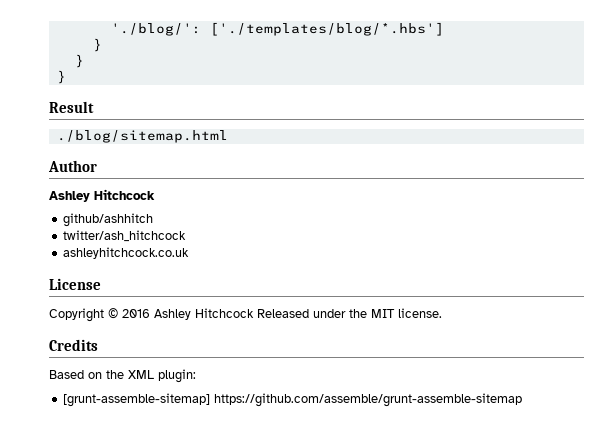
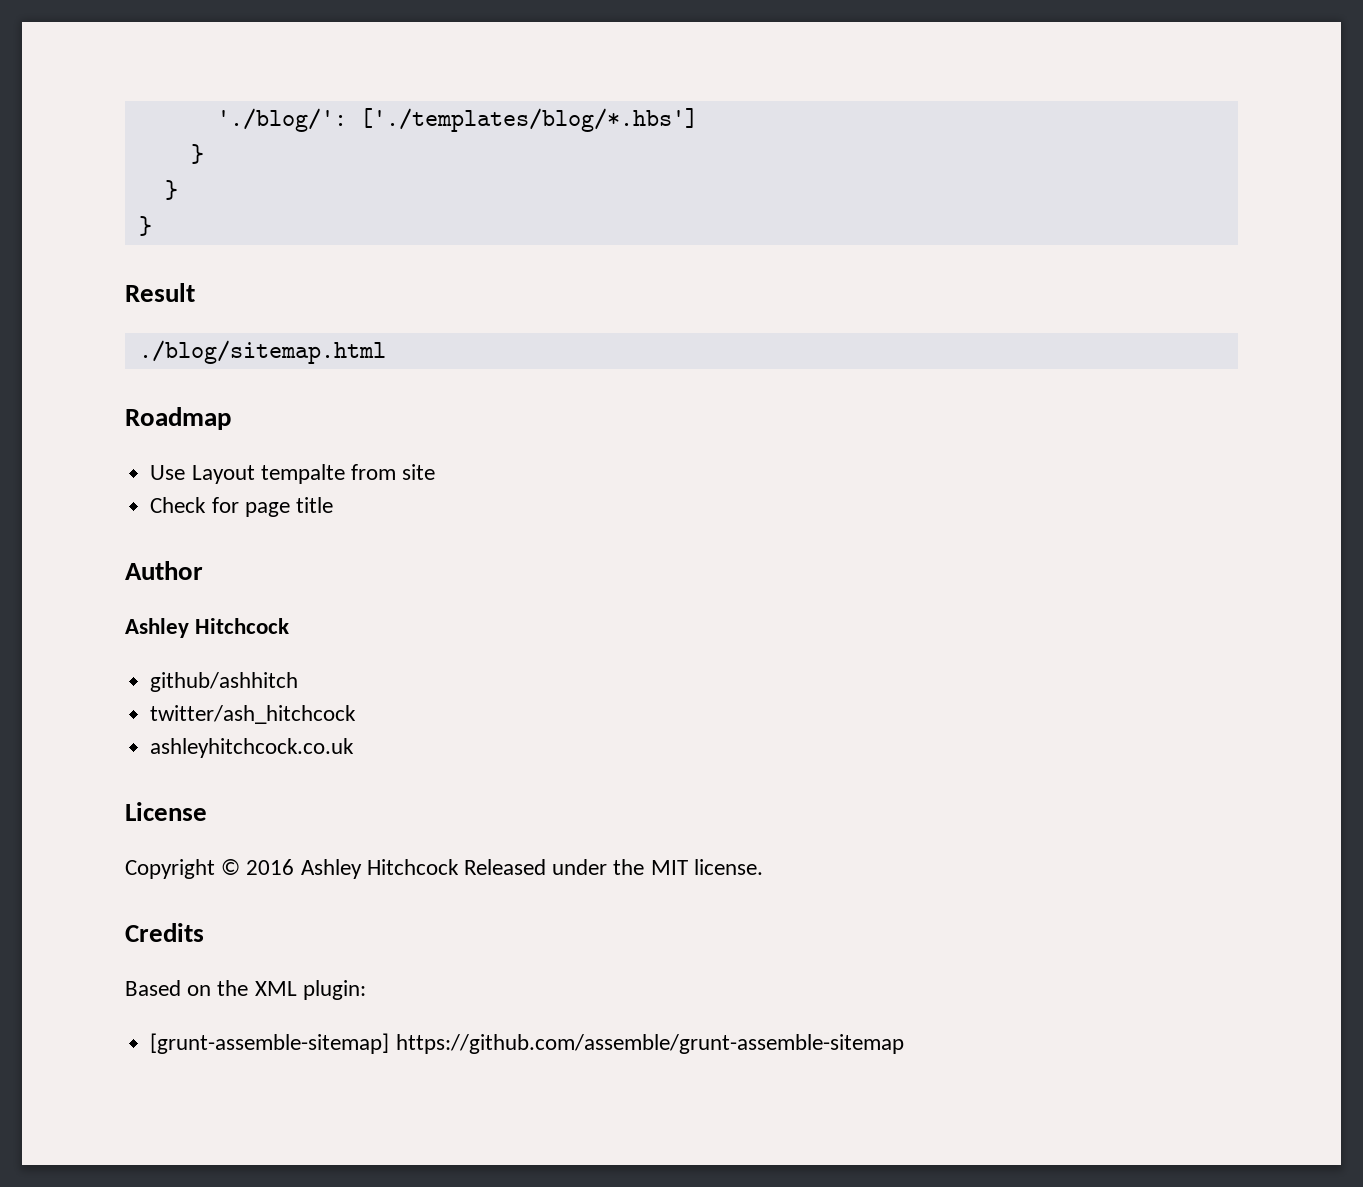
(228, 136) none -> [125,407,231,430] [150,464,436,484] [150,497,333,517] // Roadmap // Use Layout tempalte from site // Check for page title

